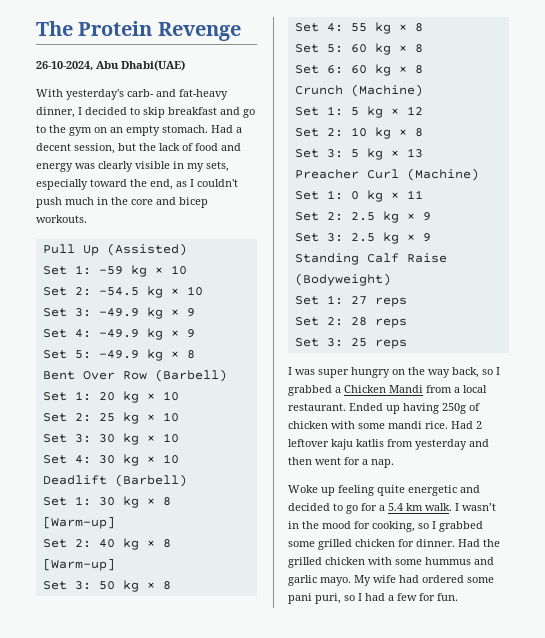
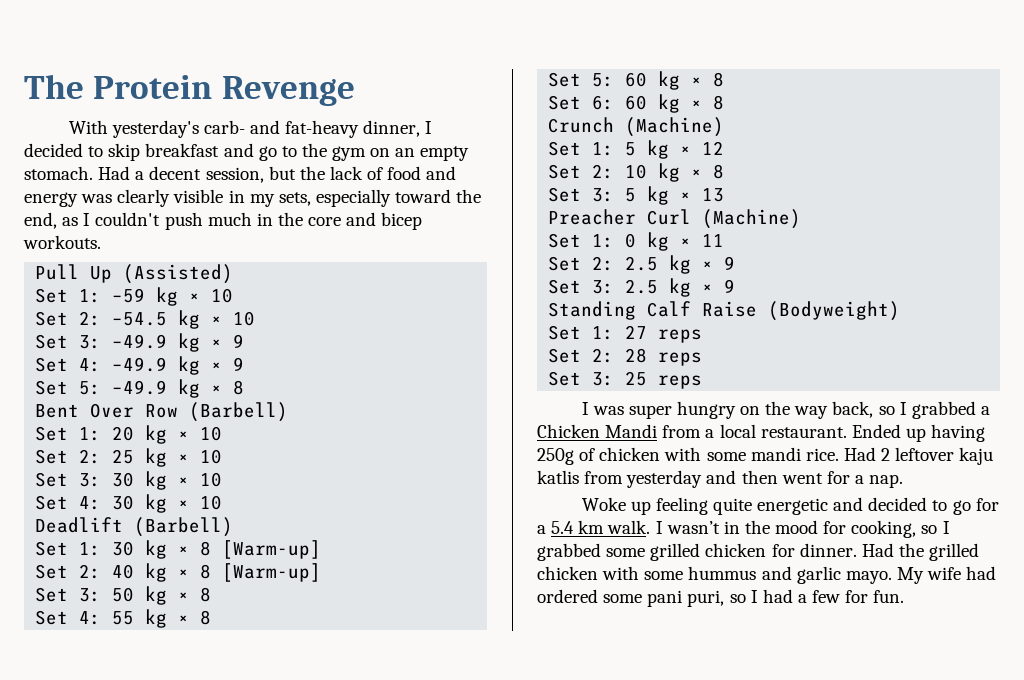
[36,60,185,71] // 26-10-2024, Abu Dhabi(UAE) -> (355, 91) none

